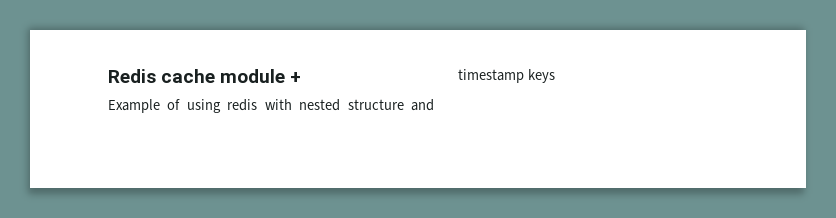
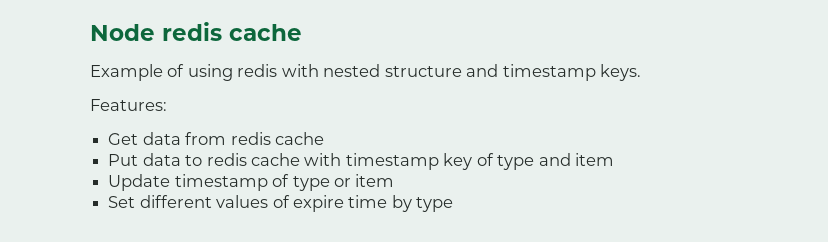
[108,69,302,83] Redis cache module + -> [90,22,302,41] Node redis cache
[527,69,555,83] keys -> [600,64,642,81] [90,99,167,111] [108,132,324,145] [108,153,615,170] [108,174,395,191] [108,195,454,212] keys. // Features: // Get data from redis cache // Put data to redis cache with timestamp key of type and item // Update timestamp of type or item // Set different values of expire time by type

